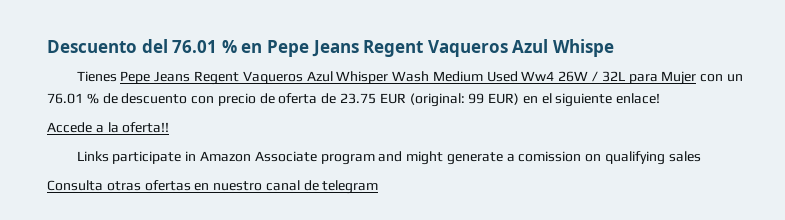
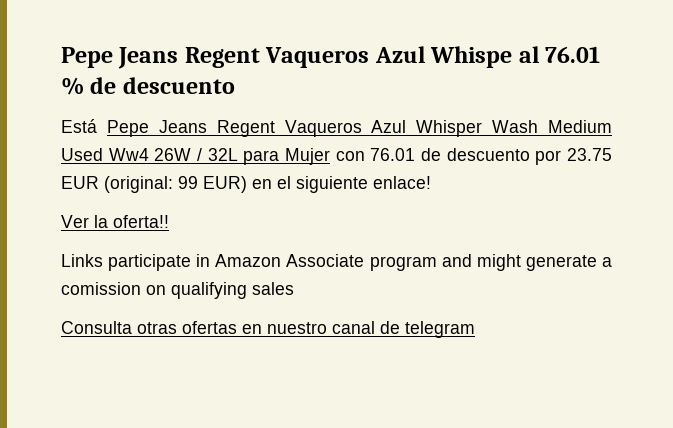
[47,39,263,53] Descuento del 76.01 % en -> (61, 57) none
[76,71,117,82] // Tienes -> [518,46,601,63] [61,77,235,95] [61,119,97,133] al 76.01 % de descuento // Está
[726,74,743,82] [47,93,337,106] un 76.01 % de descuento con precio de oferta de -> [370,148,562,165] 76.01 de descuento por
[47,122,104,133] Accede a -> [61,215,89,228] Ver

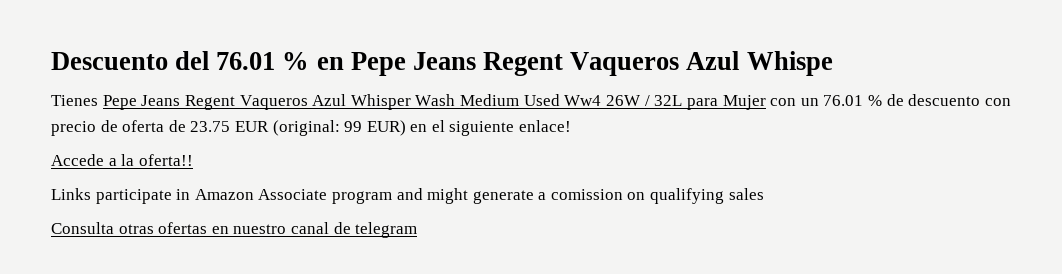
(61, 57) none -> [51,51,344,70] Descuento del 76.01 % en
[518,46,601,63] [61,77,235,95] [61,119,97,133] al 76.01 % de descuento // Está -> [51,95,98,106] // Tienes
[370,148,562,165] 76.01 de descuento por -> [800,94,1011,106] [51,120,186,136] un 76.01 % de descuento con precio de oferta de
[61,215,89,228] Ver -> [51,154,117,166] Accede a

